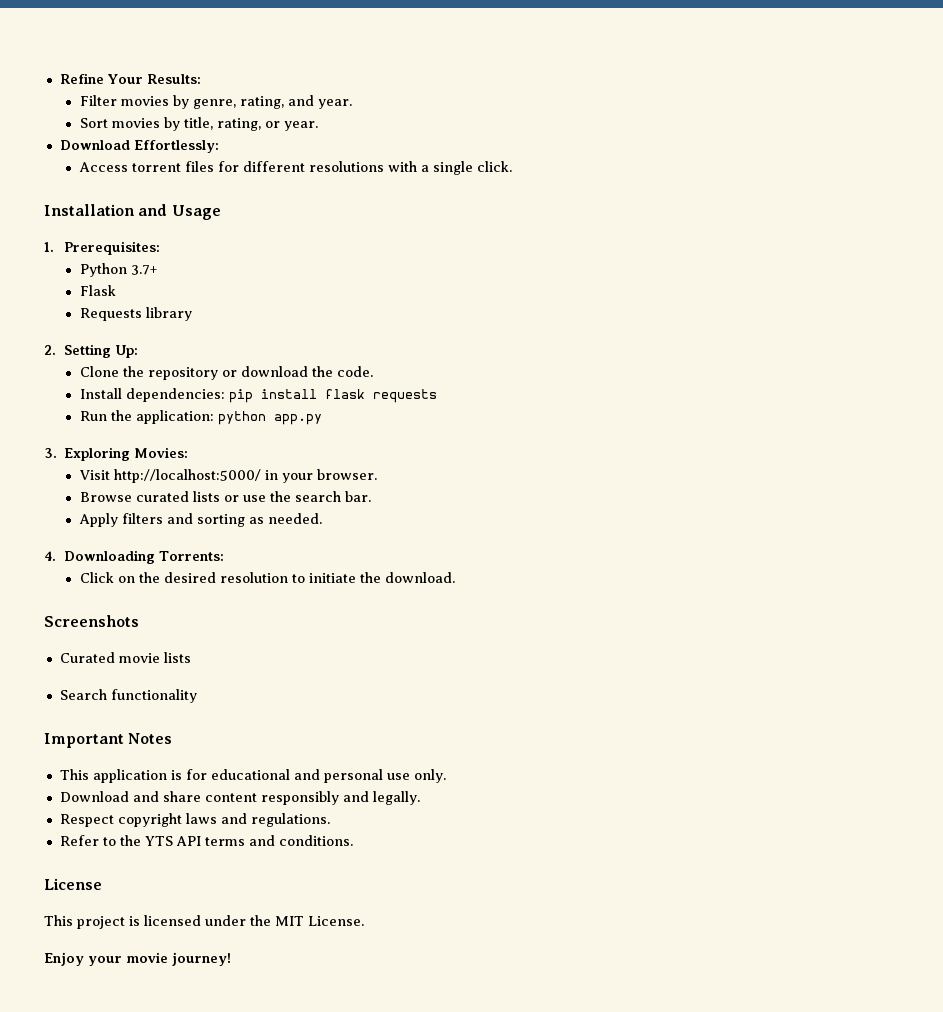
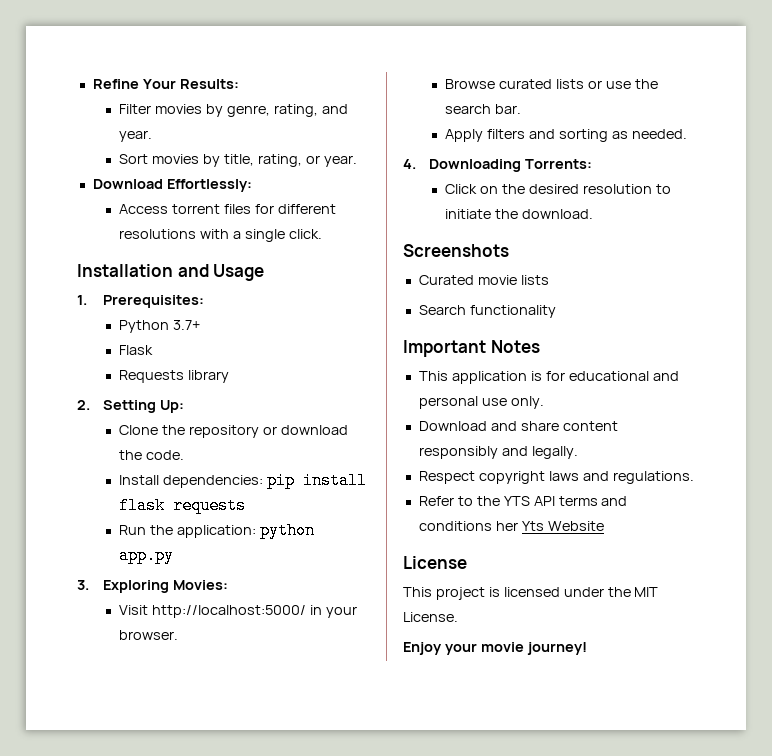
[278,835,353,846] conditions. -> [418,521,604,531] conditions her Yts Website

